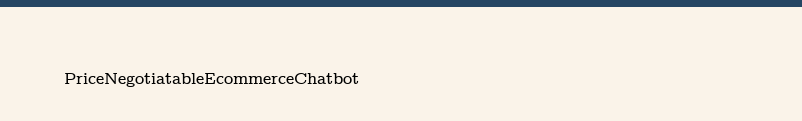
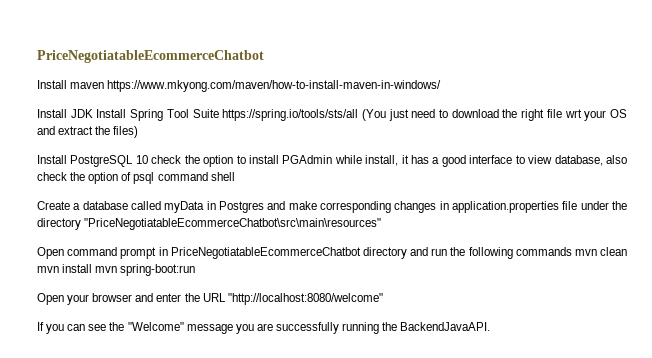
[64,73,359,87] PriceNegotiatableEcommerceChatbot -> [37,50,264,63] [37,80,442,92] [37,109,627,121] [37,126,139,138] [37,155,628,167] [37,172,235,184] [37,201,628,213] [37,218,382,230] [37,247,627,259] [37,264,196,276] [37,293,383,305] [37,322,491,334] PriceNegotiatableEcommerceChatbot // Install maven https://www.mkyong.com/maven/how-to-install-maven-in-windows/ // Install JDK Install Spring Tool Suite https://spring.io/tools/sts/all (You just need to download the right file wrt your OS and extract the files) // Install PostgreSQL 10 check the option to install PGAdmin while install, it has a good interface to view database, also check the option of psql command shell // Create a database called myData in Postgres and make corresponding changes in application.properties file under the directory "PriceNegotiatableEcommerceChatbot\src\main\resources" // Open command prompt in PriceNegotiatableEcommerceChatbot directory and run the following commands mvn clean mvn install mvn spring-boot:run // Open your browser and enter the URL "http://localhost:8080/welcome" // If you can see the "Welcome" message you are successfully running the BackendJavaAPI.

